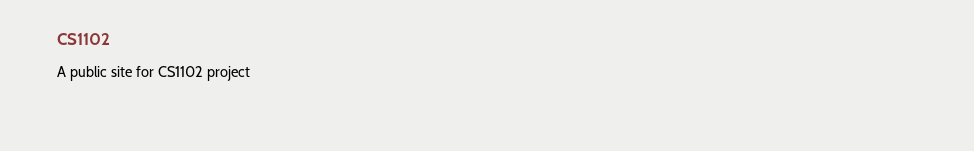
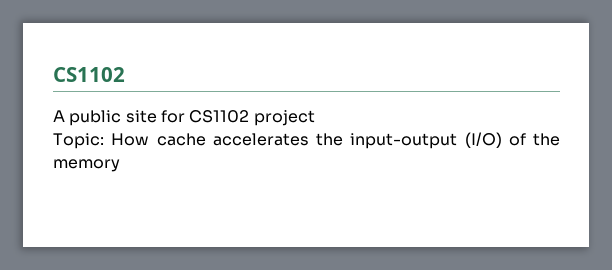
(250, 73) none -> [53,132,560,149] [53,159,120,172] // Topic: How cache accelerates the input-output (I/O) of the memory

